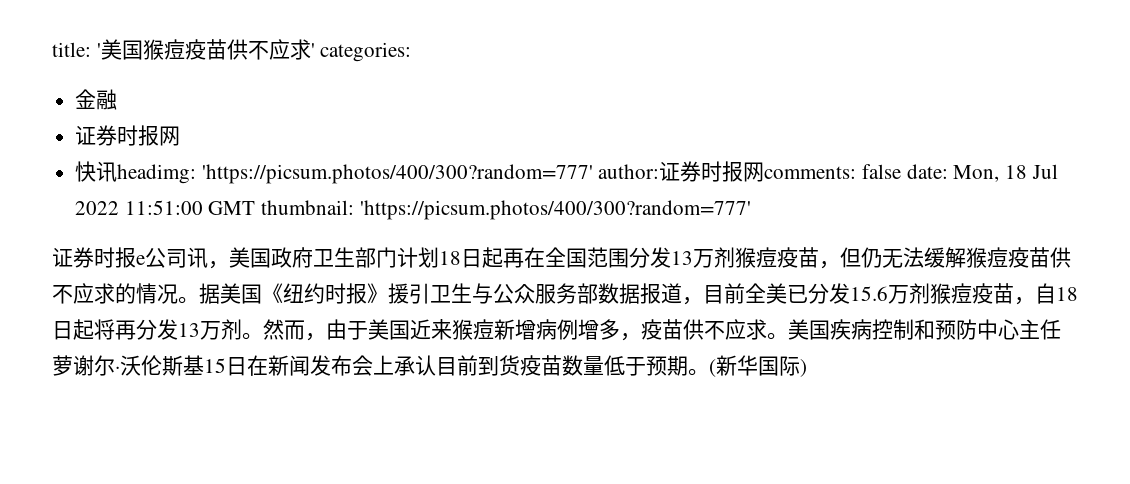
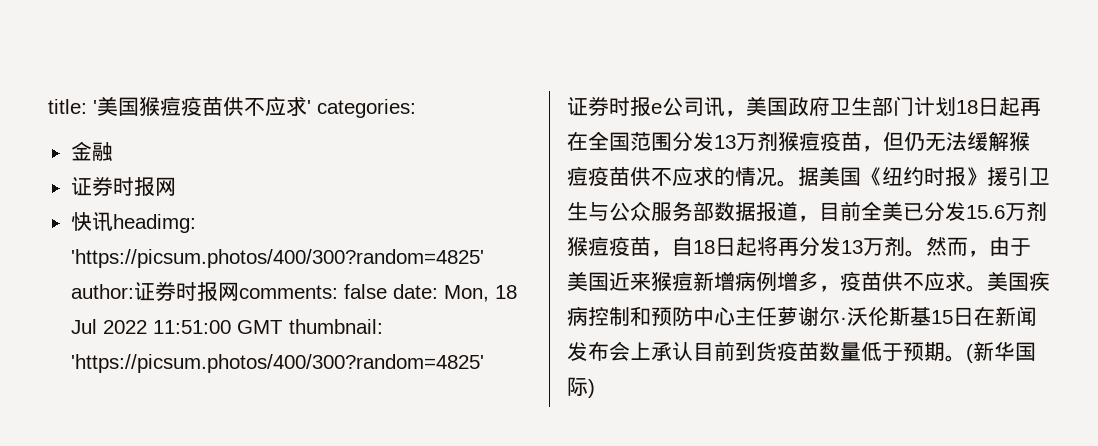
[201,164,593,184] 'https://picsum.photos/400/300?random=777' -> [70,249,484,268] 'https://picsum.photos/400/300?random=4825'
[359,200,751,220] 'https://picsum.photos/400/300?random=777' -> [70,354,484,373] 'https://picsum.photos/400/300?random=4825'

